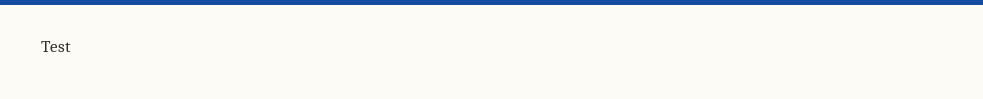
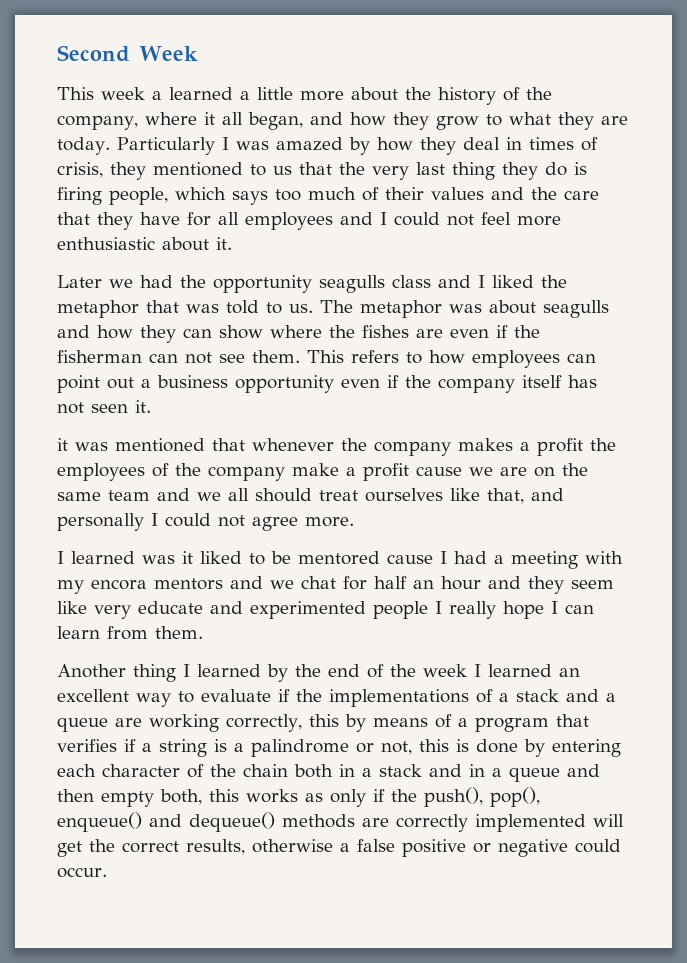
[41,41,71,52] Test -> [57,45,198,62] [57,87,552,105] [57,112,628,130] [57,137,598,155] [57,162,587,180] [57,187,599,205] [57,212,561,230] [57,237,232,251] [57,275,567,293] [57,300,609,318] [57,325,540,343] [57,350,596,368] [57,375,597,393] [57,400,151,414] [57,438,616,456] [57,463,588,481] [57,488,564,504] [57,513,354,531] [57,551,623,569] [57,576,614,594] [57,601,594,619] [57,626,203,640] [57,664,580,682] [57,689,616,707] [57,714,589,732] [57,739,621,757] [57,764,600,782] [57,787,540,807] [57,812,624,832] [57,839,621,857] [57,867,107,878] Second Week // This week a learned a little more about the history of the company, where it all began, and how they grow to what they are today. Particularly I was amazed by how they deal in times of crisis, they mentioned to us that the very last thing they do is firing people, which says too much of their values and the care that they have for all employees and I could not feel more enthusiastic about it. // Later we had the opportunity seagulls class and I liked the metaphor that was told to us. The metaphor was about seagulls and how they can show where the fishes are even if the fisherman can not see them. This refers to how employees can point out a business opportunity even if the company itself has not seen it. // it was mentioned that whenever the company makes a profit the employees of the company make a profit cause we are on the same team and we all should treat ourselves like that, and personally I could not agree more. // I learned was it liked to be mentored cause I had a meeting with my encora mentors and we chat for half an hour and they seem like very educate and experimented people I really hope I can learn from them. // Another thing I learned by the end of the week I learned an excellent way to evaluate if the implementations of a stack and a queue are working correctly, this by means of a program that verifies if a string is a palindrome or not, this is done by entering each character of the chain both in a stack and in a queue and then empty both, this works as only if the push(), pop(), enqueue() and dequeue() methods are correctly implemented will get the correct results, otherwise a false positive or negative could occur.

